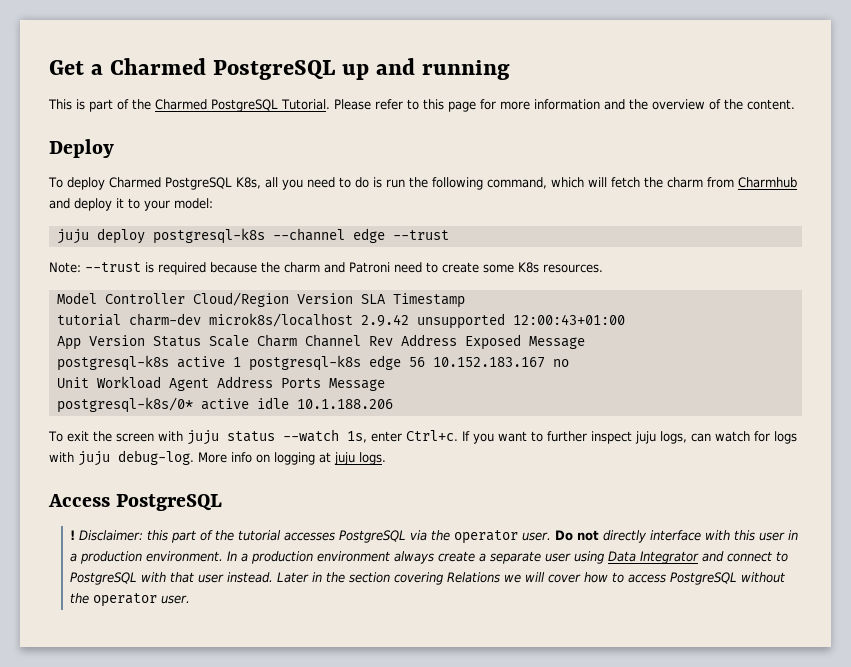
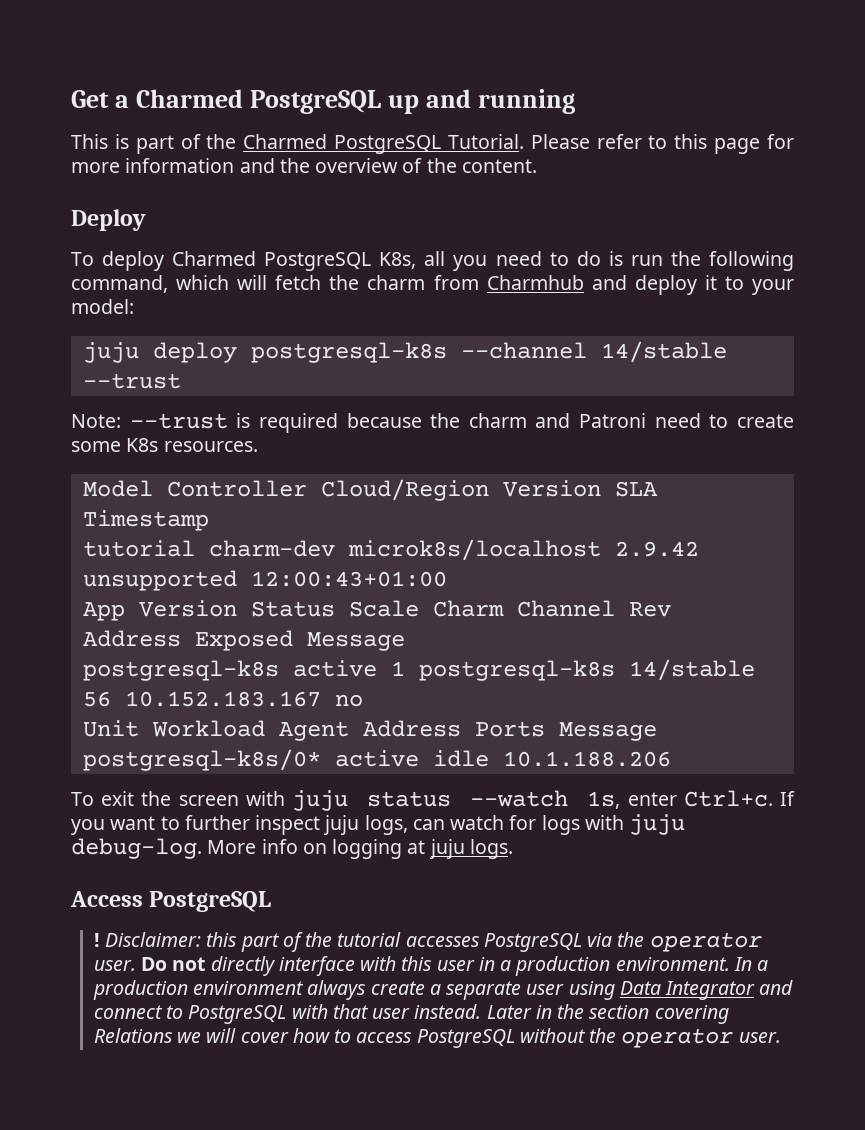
[352,228,385,243] edge -> [600,341,727,363] 14/stable
[368,355,401,370] edge -> [628,659,755,681] 14/stable

